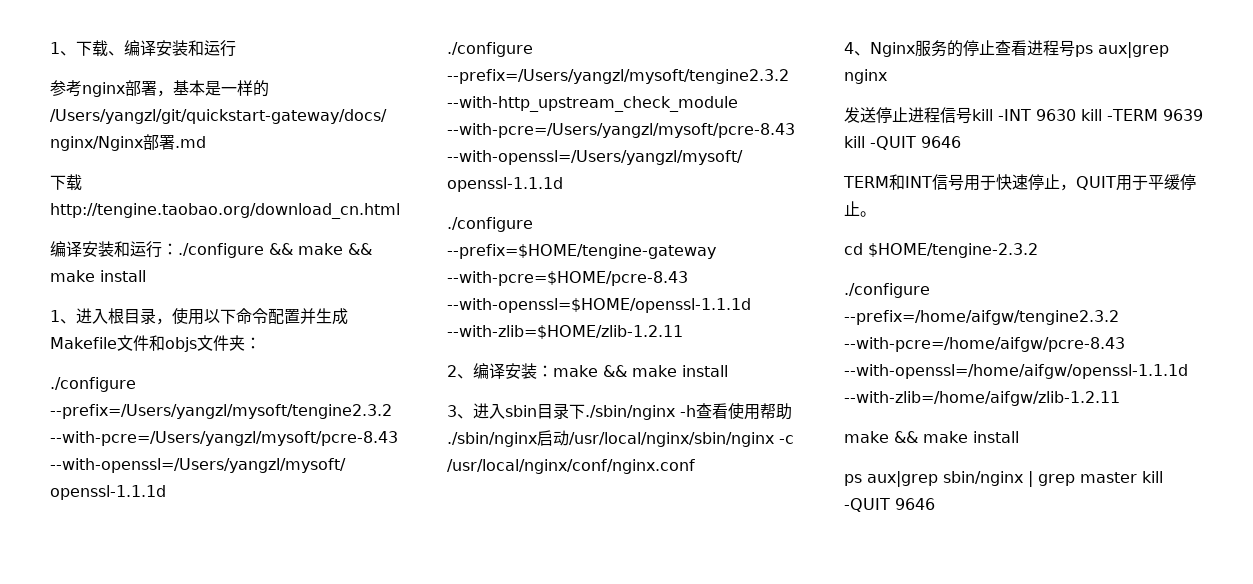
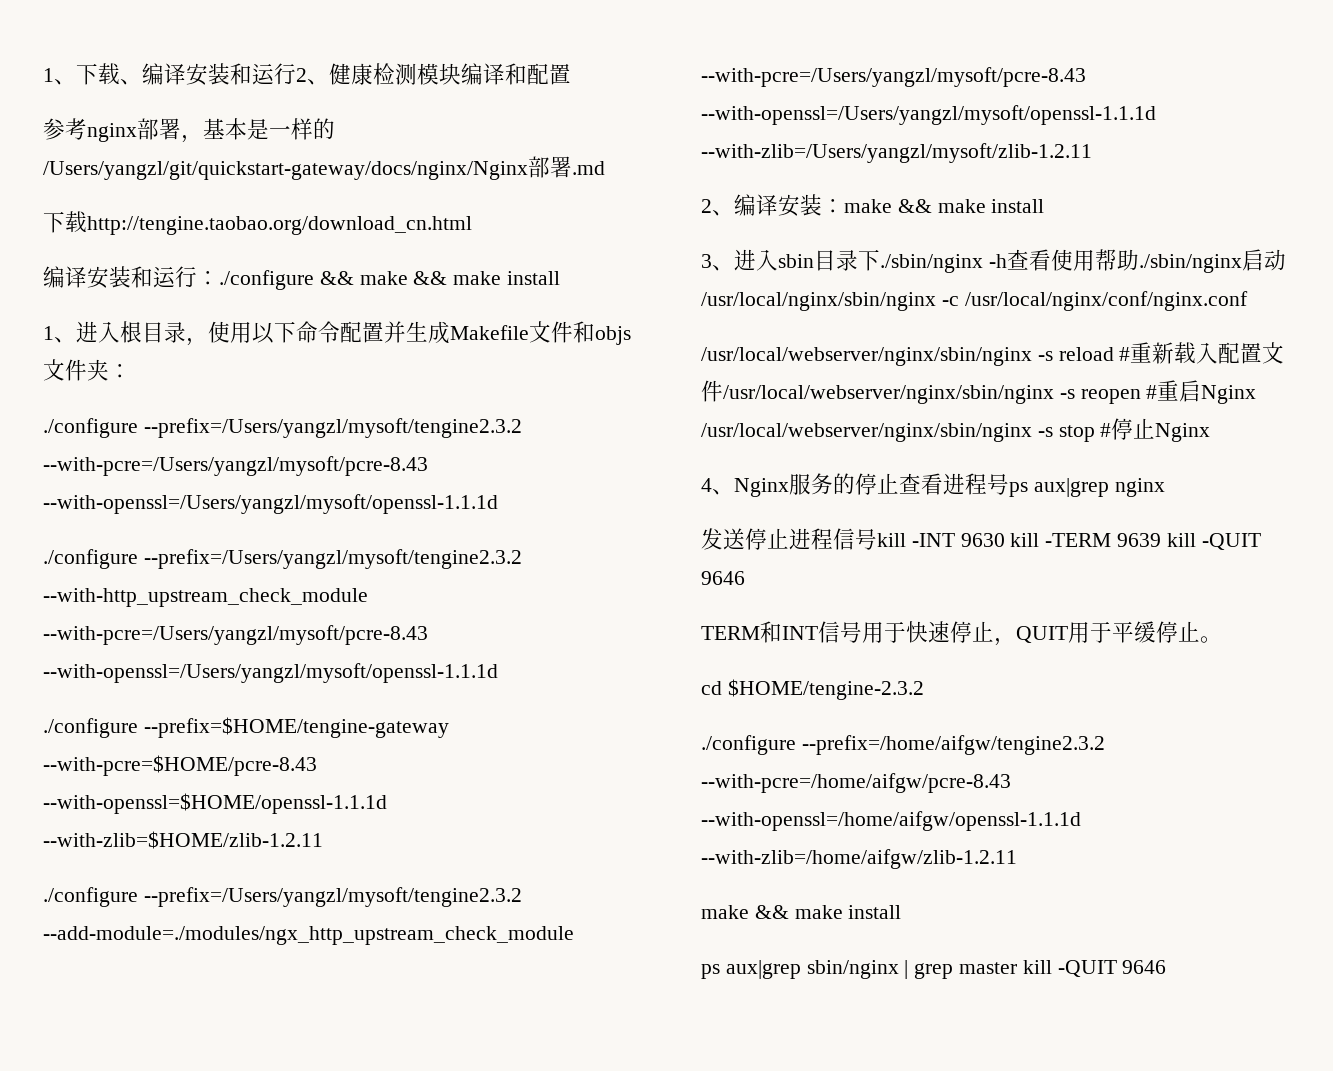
(236, 48) none -> [296,63,571,85] 2、健康检测模块编译和配置
(683, 332) none -> [43,887,522,907] [43,926,574,945] [701,67,1086,87] [701,105,1156,125] [701,143,1092,163] // ./configure --prefix=/Users/yangzl/mysoft/tengine2.3.2 --add-module=./modules/ngx_http_upstream_check_module --with-pcre=/Users/yangzl/mysoft/pcre-8.43 --with-openssl=/Users/yangzl/mysoft/openssl-1.1.1d --with-zlib=/Users/yangzl/mysoft/zlib-1.2.11
(695, 466) none -> [701,342,1285,366] [701,380,1257,404] [701,418,1211,442] // /usr/local/webserver/nginx/sbin/nginx -s reload #重新载入配置文件/usr/local/webserver/nginx/sbin/nginx -s reopen #重启Nginx /usr/local/webserver/nginx/sbin/nginx -s stop #停止Nginx

